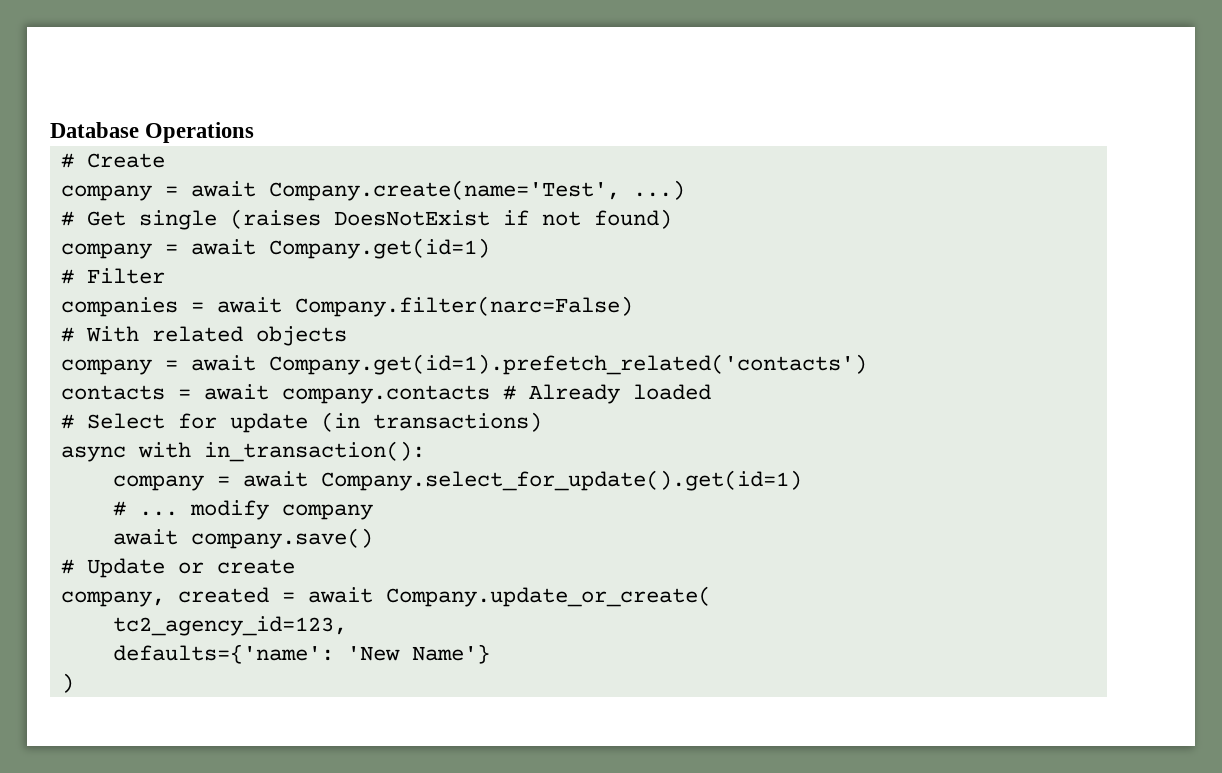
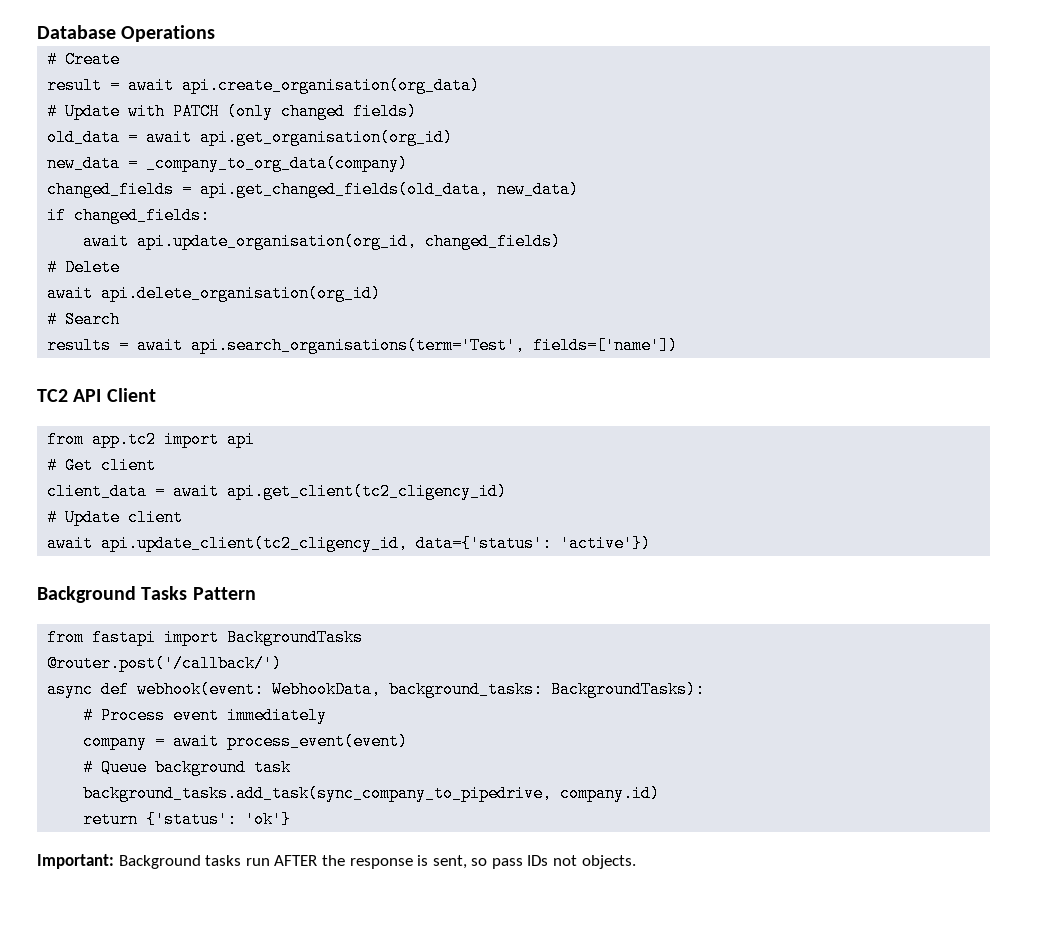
[61,180,686,201] [61,209,673,230] [61,238,491,259] [61,268,166,284] [61,296,634,317] [61,326,348,346] [61,354,868,375] [61,384,712,404] [61,412,543,433] [61,441,426,462] [113,470,803,491] [113,500,374,520] [113,528,374,549] [61,558,296,578] [61,586,712,607] [113,616,348,636] [113,644,491,664] [61,673,75,693] company = await Company.create(name='Test', ...) // # Get single (raises DoesNotExist if not found) // company = await Company.get(id=1) // # Filter // companies = await Company.filter(narc=False) // # With related objects // company = await Company.get(id=1).prefetch_related('contacts') // contacts = await company.contacts # Already loaded // # Select for update (in transactions) // async with in_transaction(): // company = await Company.select_for_update().get(id=1) // # ... modify company // await company.save() // # Update or create // company, created = await Company.update_or_create( // tc2_agency_id=123, // defaults={'name': 'New Name'} // ) -> [47,77,481,94] [47,103,418,120] [47,129,454,146] [47,155,409,172] [47,181,580,198] [47,207,211,224] [83,233,562,250] [47,259,121,276] [47,285,382,302] [47,311,121,328] [47,337,679,354] [37,388,156,402] [47,431,256,448] [47,457,157,474] [47,483,508,500] [47,509,184,526] [47,535,652,552] [37,586,256,603] [47,629,364,646] [47,655,283,672] [47,681,706,698] [83,707,328,724] [83,733,409,750] [83,759,292,776] [83,785,661,802] [83,811,292,828] [37,854,636,869] result = await api.create_organisation(org_data) // # Update with PATCH (only changed fields) // old_data = await api.get_organisation(org_id) // new_data = _company_to_org_data(company) // changed_fields = api.get_changed_fields(old_data, new_data) // if changed_fields: // await api.update_organisation(org_id, changed_fields) // # Delete // await api.delete_organisation(org_id) // # Search // results = await api.search_organisations(term='Test', fields=['name']) // TC2 API Client // from app.tc2 import api // # Get client // client_data = await api.get_client(tc2_cligency_id) // # Update client // await api.update_client(tc2_cligency_id, data={'status': 'active'}) // Background Tasks Pattern // from fastapi import BackgroundTasks // @router.post('/callback/') // async def webhook(event: WebhookData, background_tasks: BackgroundTasks): // # Process event immediately // company = await process_event(event) // # Queue background task // background_tasks.add_task(sync_company_to_pipedrive, company.id) // return {'status': 'ok'} // Important: Background tasks run AFTER the response is sent, so pass IDs not objects.

